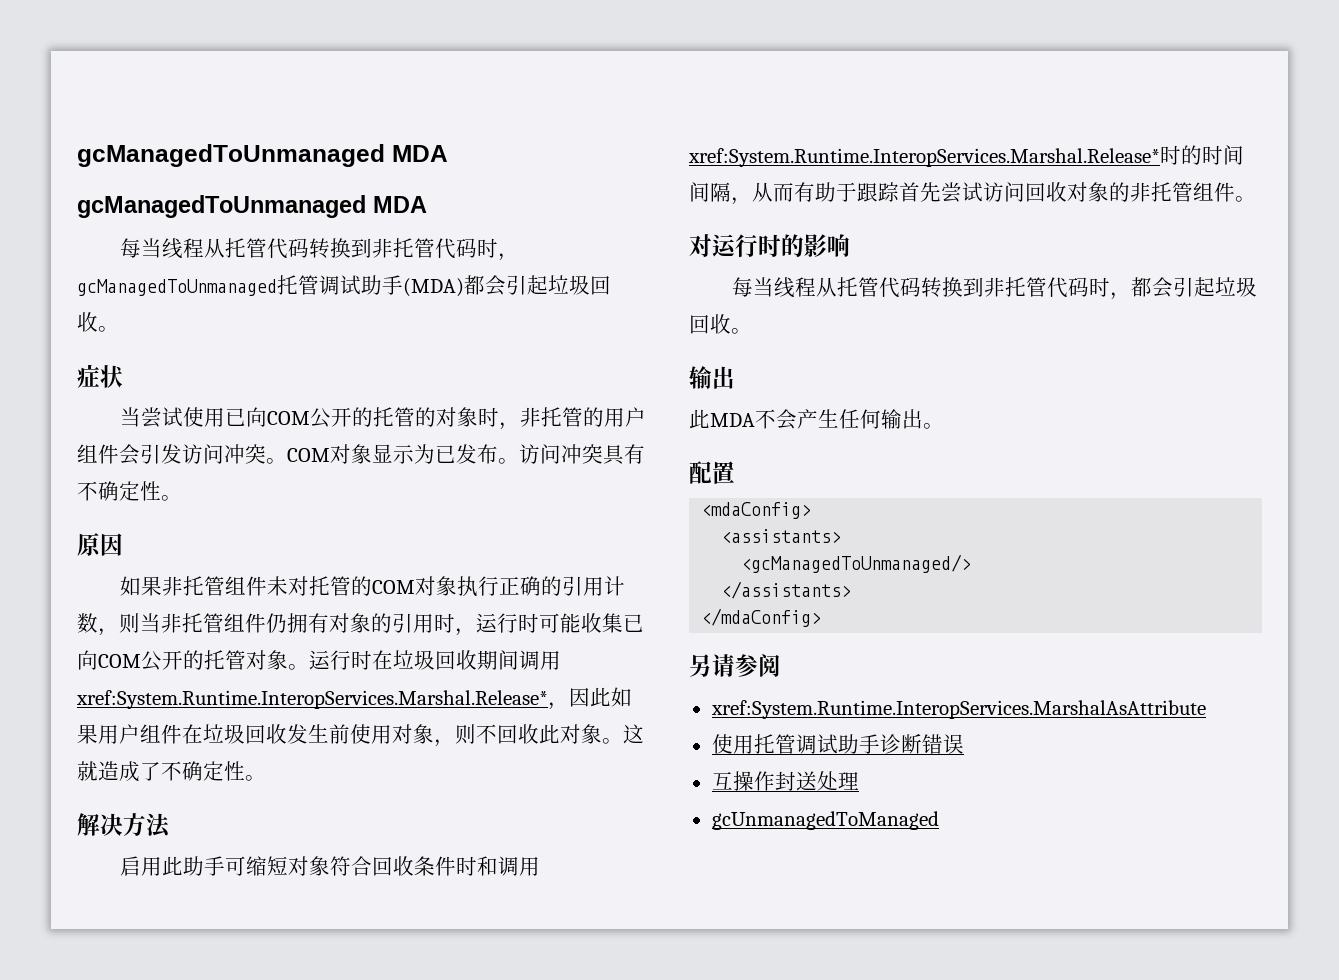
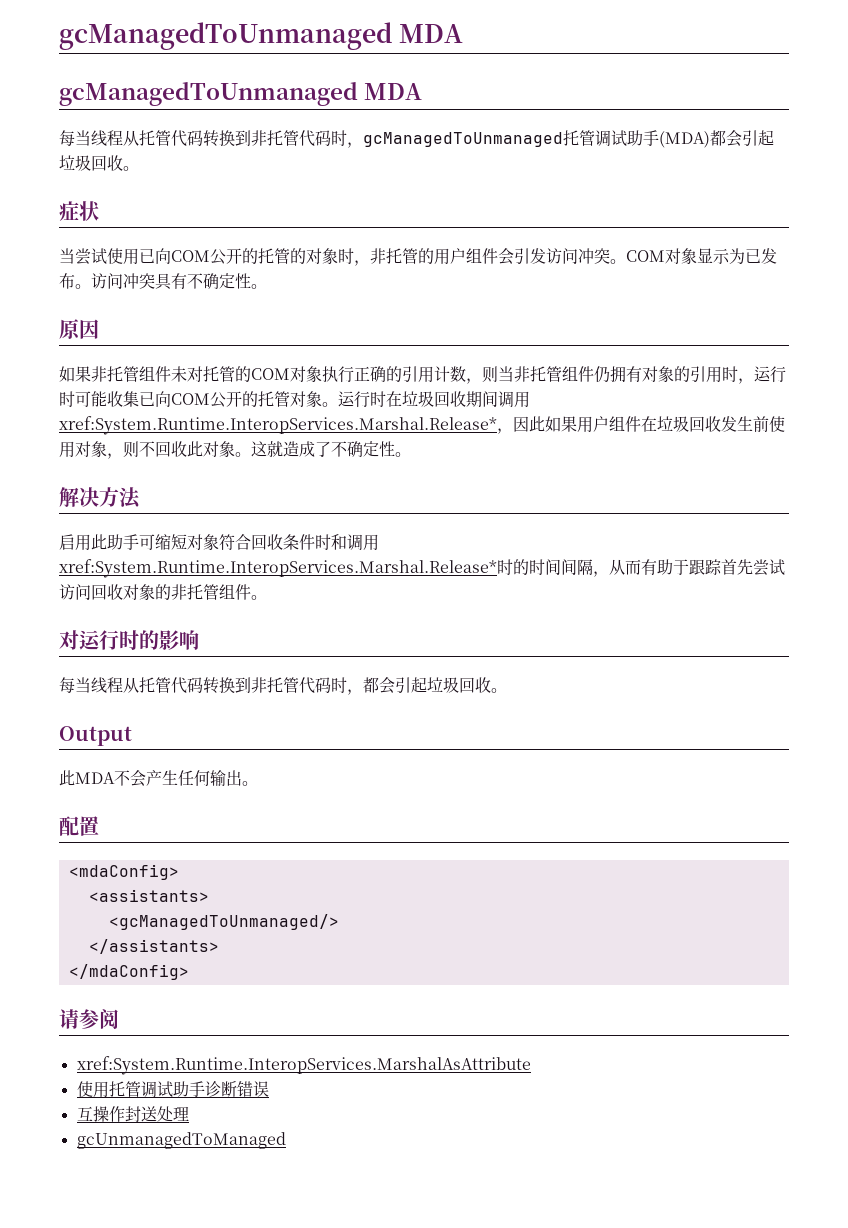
[689,366,735,389] 输出 -> [59,726,132,746] Output
[689,654,712,677] 另 -> (189, 972) none

